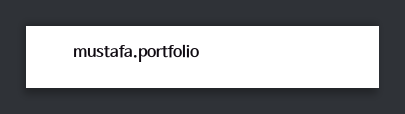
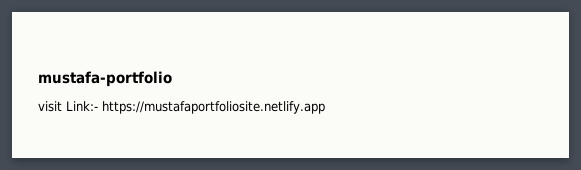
[73,44,199,62] mustafa.portfolio -> [38,71,172,87] [38,101,325,114] mustafa-portfolio // visit Link:- https://mustafaportfoliosite.netlify.app

